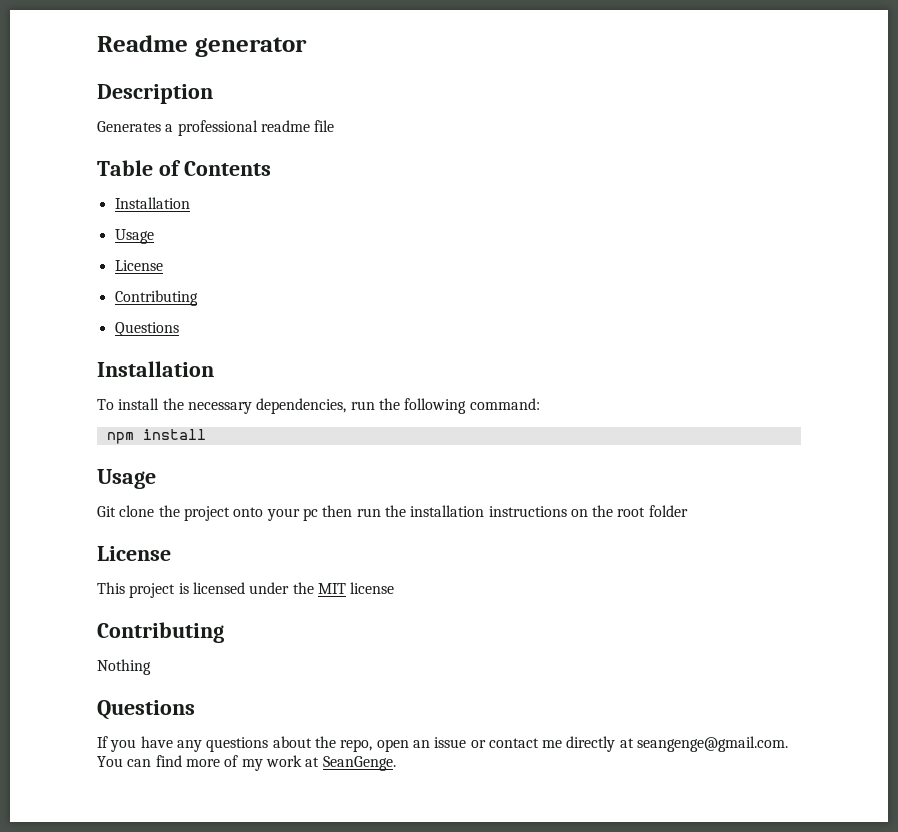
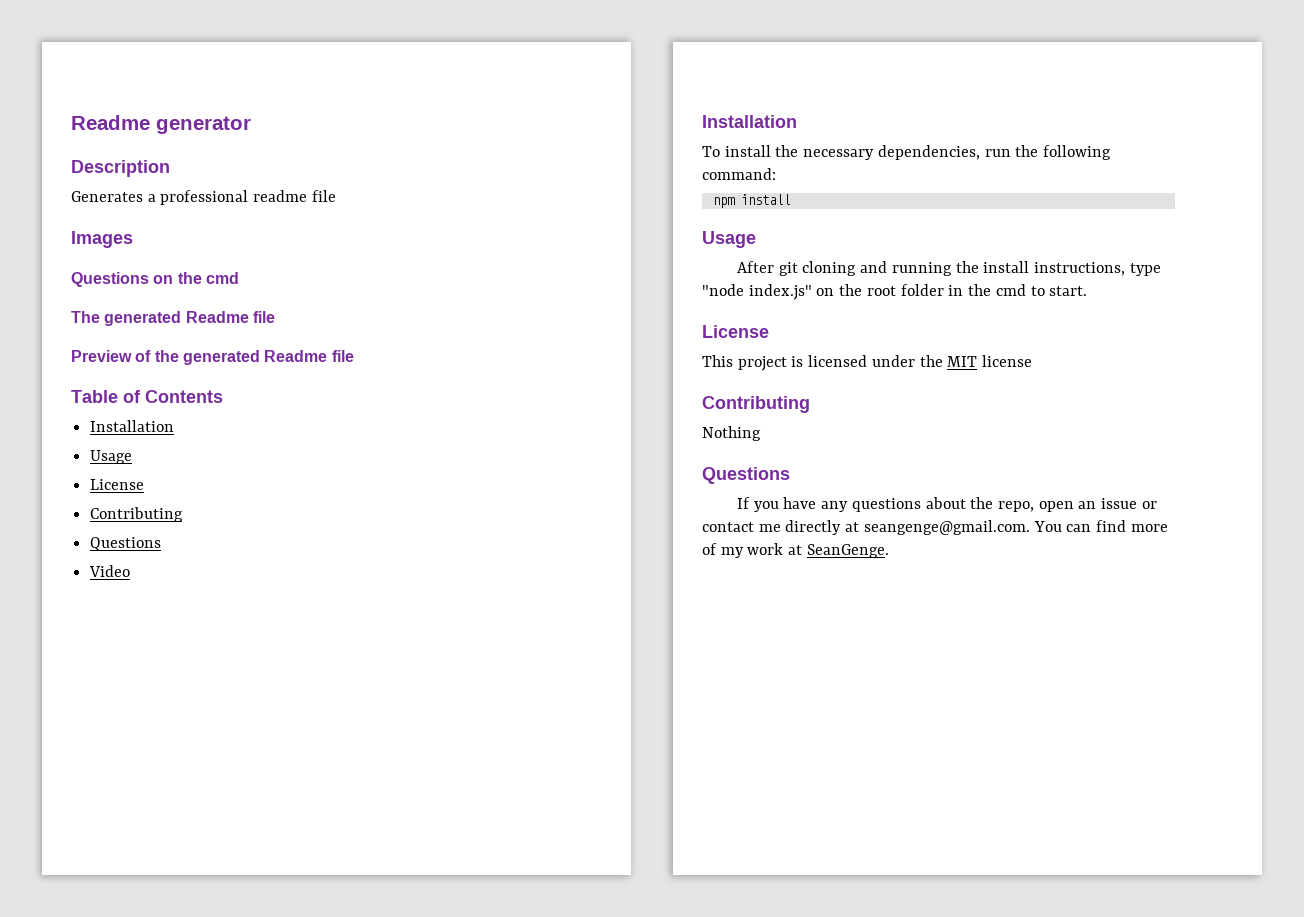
(335, 126) none -> [71,231,133,248] [71,272,239,287] [71,311,275,326] [71,350,354,365] // Images // Questions on the cmd // The generated Readme file // Preview of the generated Readme file
(179, 329) none -> [89,565,131,577] // Video
[97,505,567,521] Git clone the project onto your pc then run the installation instructions -> [736,261,1161,276] [702,284,812,300] After git cloning and running the install instructions, type "node index.js"
(688, 511) none -> [948,284,1088,296] in the cmd to start.

